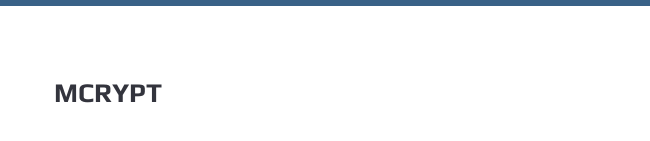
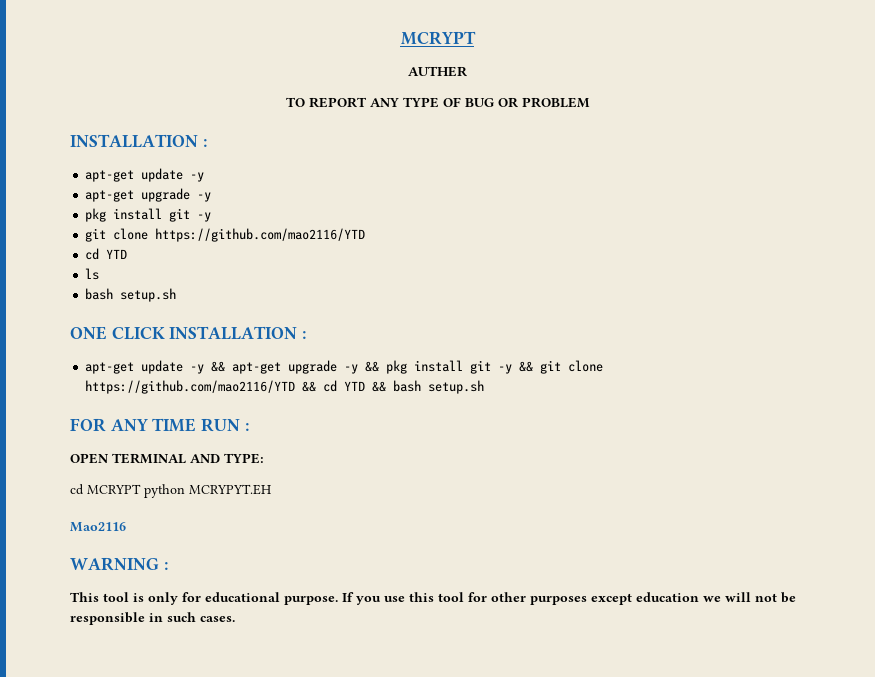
[54,84,162,103] MCRYPT -> [400,31,476,45] [408,66,467,77] [285,97,590,108] [70,134,207,148] [85,168,205,182] [85,188,212,202] [85,208,212,222] [85,228,366,242] [85,248,128,260] [85,268,100,280] [85,288,177,302] [70,326,307,340] [85,360,604,374] [85,380,485,394] [70,418,249,432] [70,453,264,464] [70,484,271,498] [70,522,126,532] [70,557,168,571] [70,592,796,605] [70,612,235,625] MCRYPT // AUTHER // TO REPORT ANY TYPE OF BUG OR PROBLEM // INSTALLATION : // apt-get update -y // apt-get upgrade -y // pkg install git -y // git clone https://github.com/mao2116/YTD // cd YTD // ls // bash setup.sh // ONE CLICK INSTALLATION : // apt-get update -y && apt-get upgrade -y && pkg install git -y && git clone https://github.com/mao2116/YTD && cd YTD && bash setup.sh // FOR ANY TIME RUN : // OPEN TERMINAL AND TYPE: // cd MCRYPT python MCRYPYT.EH // Mao2116 // WARNING : // This tool is only for educational purpose. If you use this tool for other purposes except education we will not be responsible in such cases.

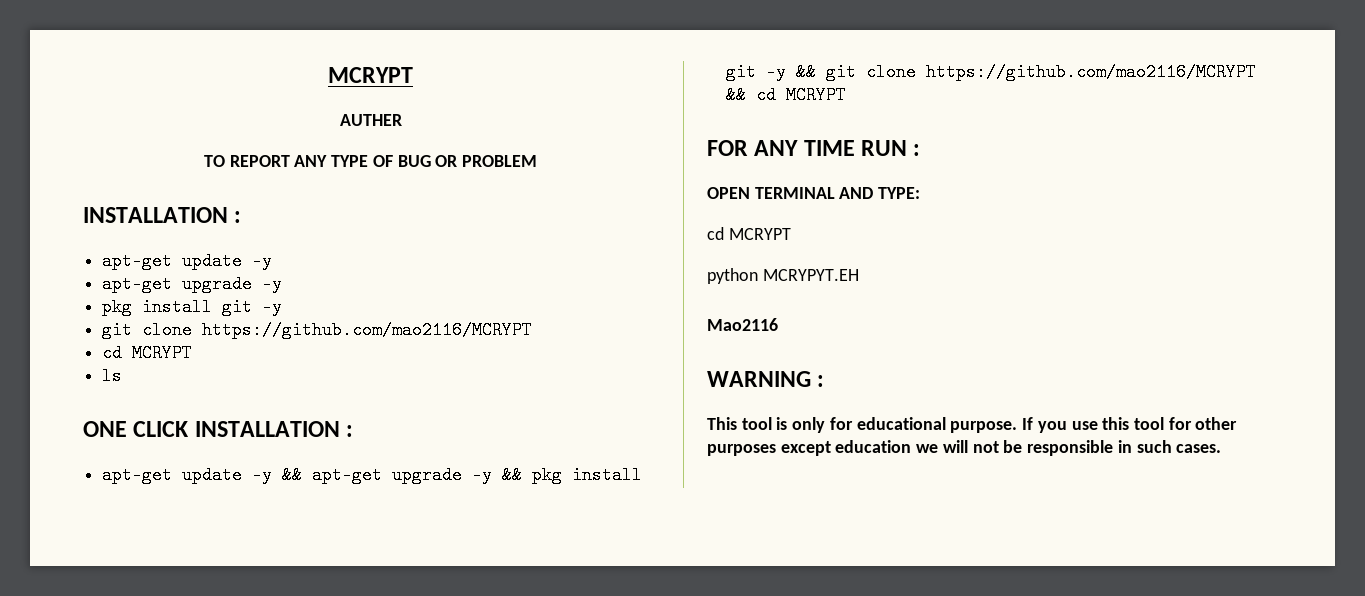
[155,228,366,242] [85,248,128,260] https://github.com/mao2116/YTD // cd YTD -> [202,321,533,339] [102,344,193,362] https://github.com/mao2116/MCRYPT // cd MCRYPT
[85,288,177,302] // bash setup.sh -> (123, 376) none
[85,380,296,394] https://github.com/mao2116/YTD -> [926,63,1257,81] https://github.com/mao2116/MCRYPT
[344,380,485,394] YTD && bash setup.sh -> [786,86,847,104] MCRYPT
(141, 489) none -> (791, 234) //

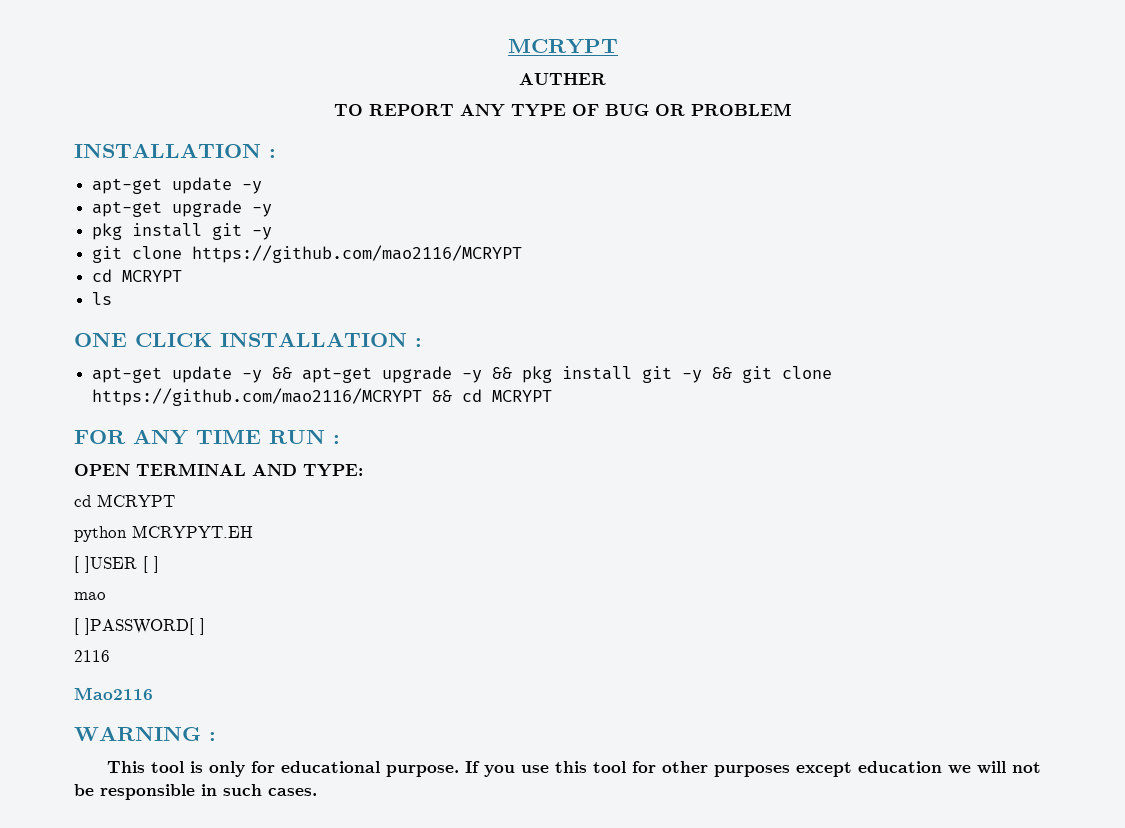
(859, 275) none -> [74,556,159,573] [74,592,106,600] [74,618,205,635] [74,650,110,662] // [ ]USER [ ] // mao // [ ]PASSWORD[ ] // 2116

